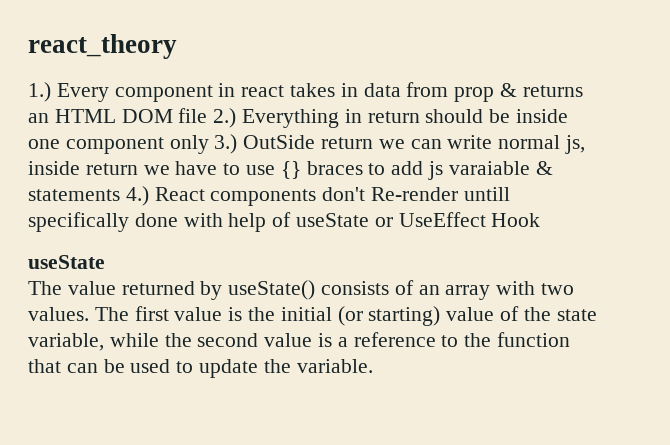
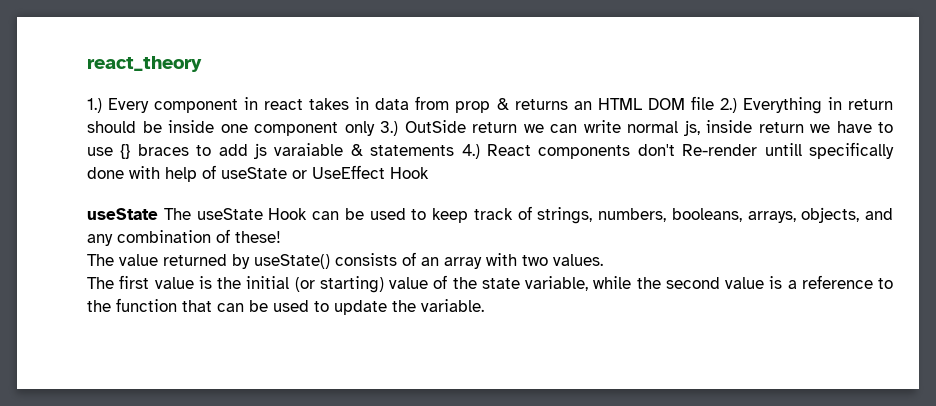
(105, 262) none -> [163,206,893,224] [87,229,281,246] The useState Hook can be used to keep track of strings, numbers, booleans, arrays, objects, and any combination of these!
(89, 314) none -> (603, 260) //

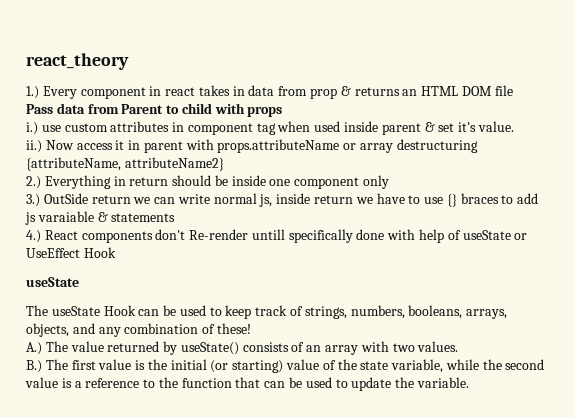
(714, 103) none -> [26,103,283,117] [26,121,514,135] [26,139,478,153] [26,157,224,171] // Pass data from Parent to child with props // i.) use custom attributes in component tag when used inside parent & set it's value. // ii.) Now access it in parent with props.attributeName or array destructuring {attributeName, attributeName2} //
(375, 128) none -> (390, 182) //
(455, 150) none -> (176, 217) //
(158, 214) none -> (79, 282) //
(281, 237) none -> [26,342,42,355] A.)
(603, 260) none -> [26,360,42,373] B.)

